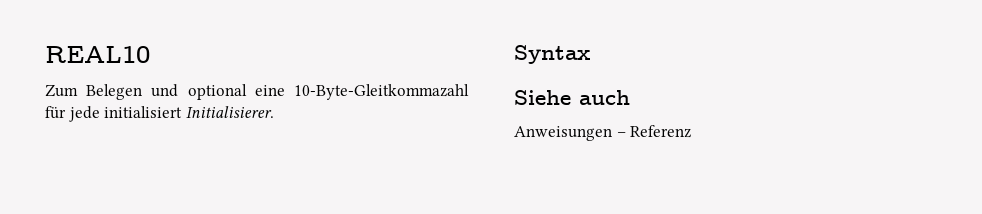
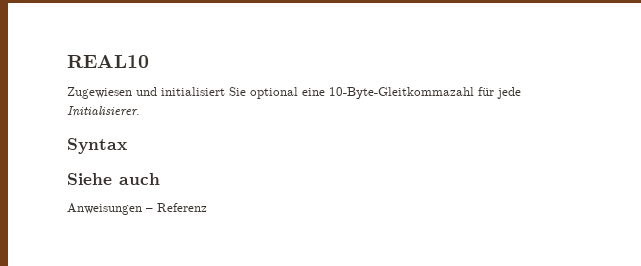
[45,84,179,100] Zum Belegen und -> [67,87,246,99] Zugewiesen und initialisiert Sie
[104,106,183,118] initialisiert -> (521, 93) none

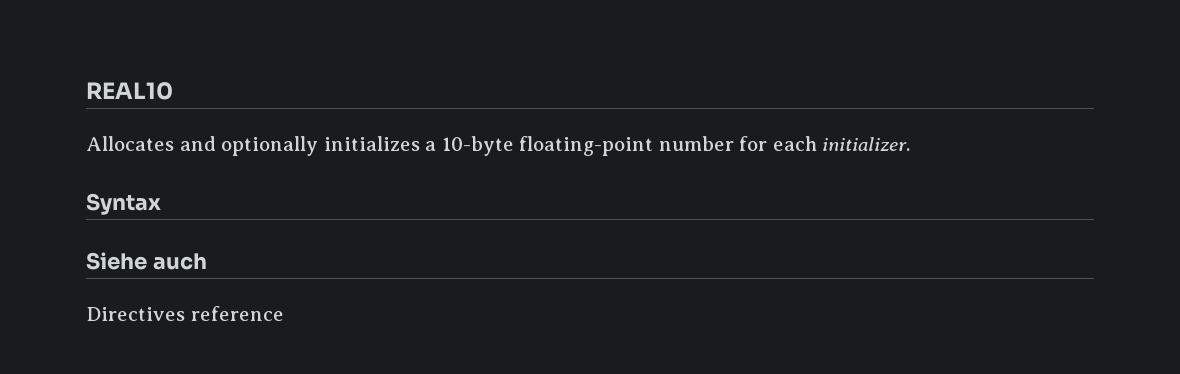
[67,87,521,99] [67,106,140,116] Zugewiesen und initialisiert Sie optional eine 10-Byte-Gleitkommazahl für jede Initialisierer. -> [86,136,911,156] Allocates and optionally initializes a 10-byte floating-point number for each initializer.
[67,203,207,215] Anweisungen – Referenz -> [86,306,284,321] Directives reference

